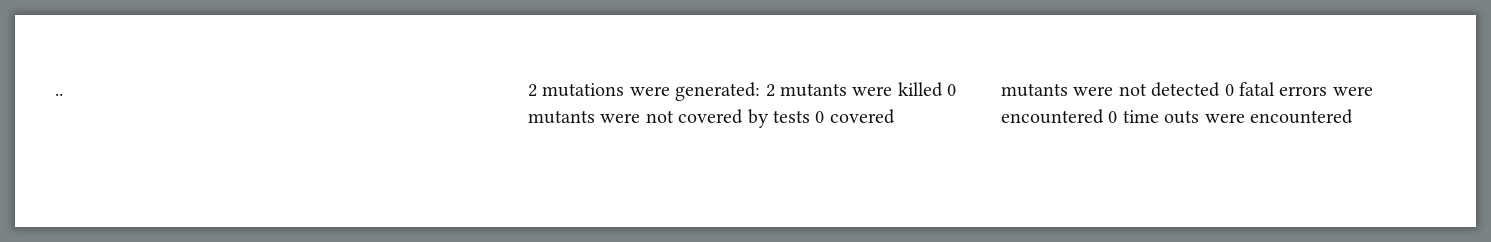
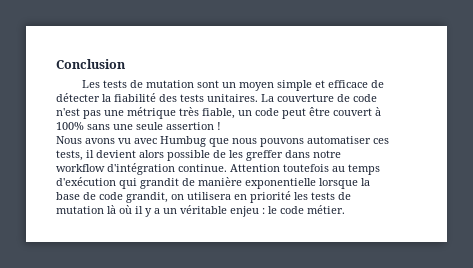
[55,93,63,96] [528,82,957,101] [528,109,895,128] [1001,82,1373,97] [1001,109,1353,124] .. // 2 mutations were generated: 2 mutants were killed 0 mutants were not covered by tests 0 covered mutants were not detected 0 fatal errors were encountered 0 time outs were encountered -> [56,59,126,69] [81,80,384,91] [56,93,377,102] [56,107,381,119] [56,122,221,130] [56,136,389,147] [56,150,341,161] [56,163,380,175] [56,177,370,189] [56,191,351,203] [56,205,345,217] Conclusion // Les tests de mutation sont un moyen simple et efficace de détecter la fiabilité des tests unitaires. La couverture de code n'est pas une métrique très fiable, un code peut être couvert à 100% sans une seule assertion ! // Nous avons vu avec Humbug que nous pouvons automatiser ces tests, il devient alors possible de les greffer dans notre workflow d'intégration continue. Attention toutefois au temps d'exécution qui grandit de manière exponentielle lorsque la base de code grandit, on utilisera en priorité les tests de mutation là où il y a un véritable enjeu : le code métier.

